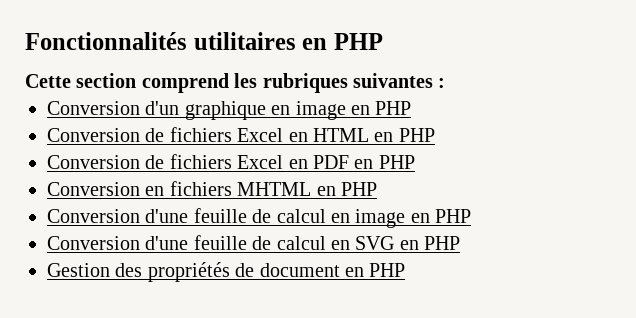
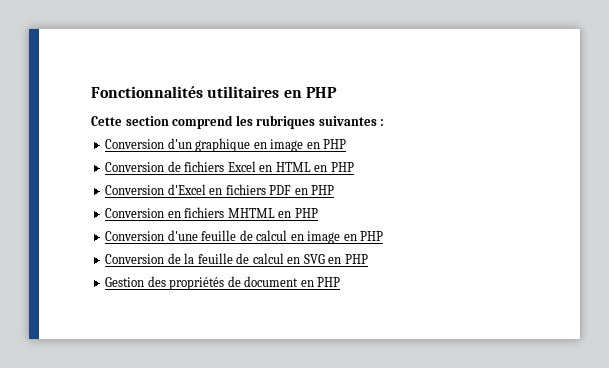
[145,154,308,169] de fichiers Excel en -> [167,184,266,195] d'Excel en fichiers
[145,236,189,250] d'une -> [167,253,195,264] de la

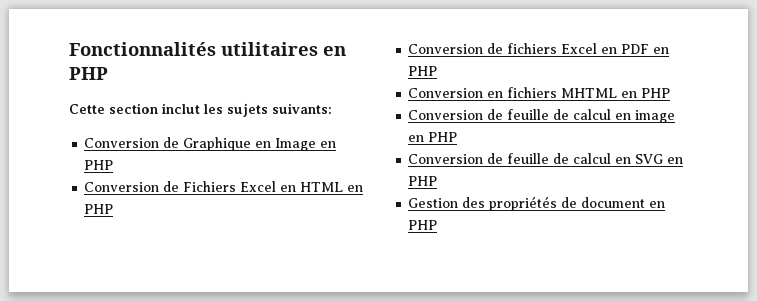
[172,115,385,129] [105,138,304,152] comprend les rubriques suivantes : // Conversion d'un graphique en image -> [162,103,332,117] [84,137,337,151] [84,160,114,170] [84,181,344,192] inclut les sujets suivants: // Conversion de Graphique en Image en PHP // Conversion de Fichiers Excel en HTML
[275,162,354,172] [105,184,266,195] HTML en PHP // Conversion d'Excel en fichiers -> (618, 50) none
[167,230,198,241] d'une -> [487,109,504,120] de
[184,253,195,264] la -> (504, 158) none

